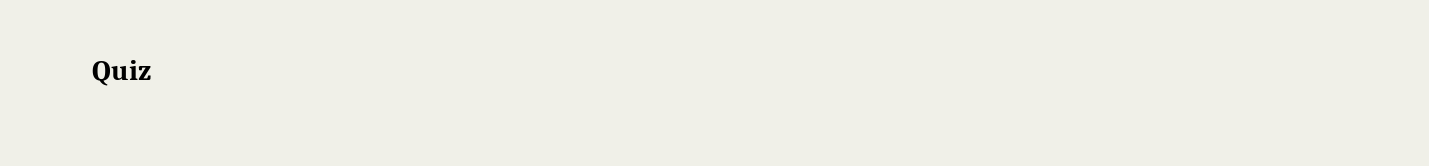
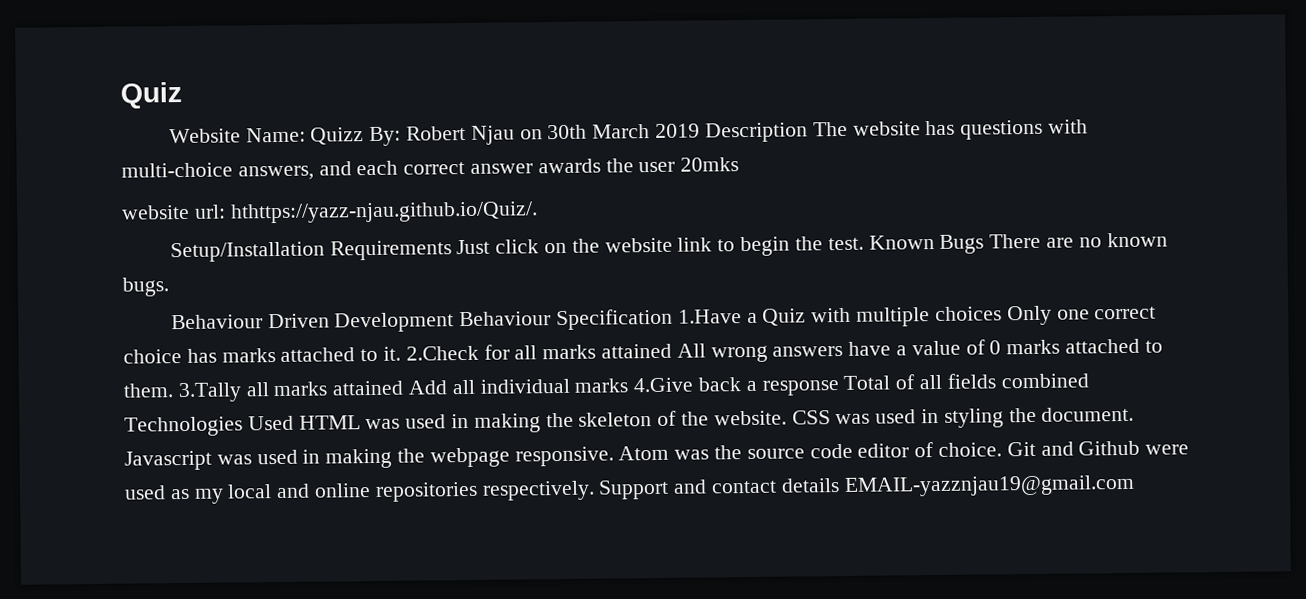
[92,60,151,86] Quiz -> [120,82,182,109] [168,119,1088,147] [121,157,740,181] [121,201,538,224] [169,232,1168,263] [122,277,169,297] [170,305,1157,333] [123,338,1163,364] [123,373,1089,403] [124,406,1135,437] [124,440,1190,471] [124,474,1135,504] Quiz // Website Name: Quizz By: Robert Njau on 30th March 2019 Description The website has questions with multi-choice answers, and each correct answer awards the user 20mks // website url: hthttps://yazz-njau.github.io/Quiz/. // Setup/Installation Requirements Just click on the website link to begin the test. Known Bugs There are no known bugs. // Behaviour Driven Development Behaviour Specification 1.Have a Quiz with multiple choices Only one correct choice has marks attached to it. 2.Check for all marks attained All wrong answers have a value of 0 marks attached to them. 3.Tally all marks attained Add all individual marks 4.Give back a response Total of all fields combined Technologies Used HTML was used in making the skeleton of the website. CSS was used in styling the document. Javascript was used in making the webpage responsive. Atom was the source code editor of choice. Git and Github were used as my local and online repositories respectively. Support and contact details EMAIL-yazznjau19@gmail.com

